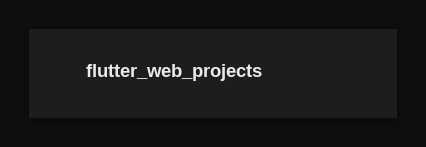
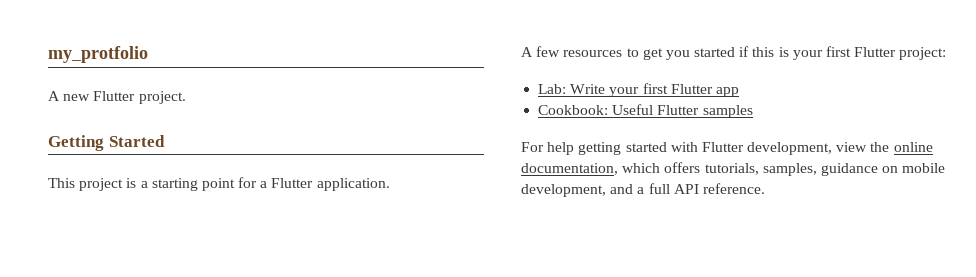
[86,64,262,81] flutter_web_projects -> [48,46,148,63] [48,91,186,104] [48,135,165,151] [48,177,390,191] [521,46,947,60] [538,83,739,97] [538,104,753,118] [521,142,933,155] [521,162,946,176] [521,183,765,197] my_protfolio // A new Flutter project. // Getting Started // This project is a starting point for a Flutter application. // A few resources to get you started if this is your first Flutter project: // Lab: Write your first Flutter app // Cookbook: Useful Flutter samples // For help getting started with Flutter development, view the online documentation, which offers tutorials, samples, guidance on mobile development, and a full API reference.

